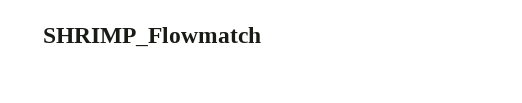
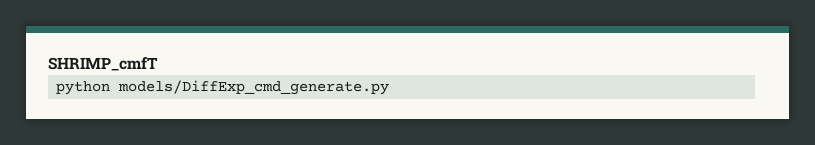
[43,27,261,47] SHRIMP_Flowmatch -> [48,57,158,71] [55,80,389,95] SHRIMP_cmfT // python models/DiffExp_cmd_generate.py

